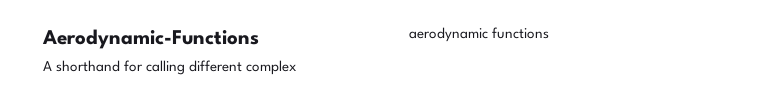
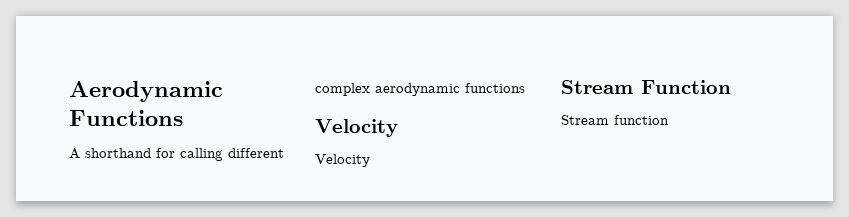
[42,29,259,49] Aerodynamic-Functions -> [69,81,223,102] [69,110,183,126] Aerodynamic Functions
(550, 33) none -> [315,119,398,137] [315,154,370,167] [561,80,731,94] [561,115,669,125] // Velocity // Velocity // Stream Function // Stream function

